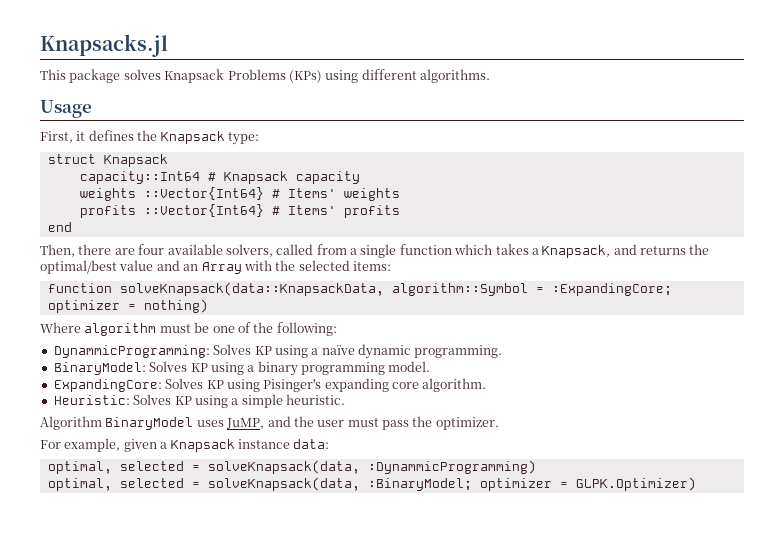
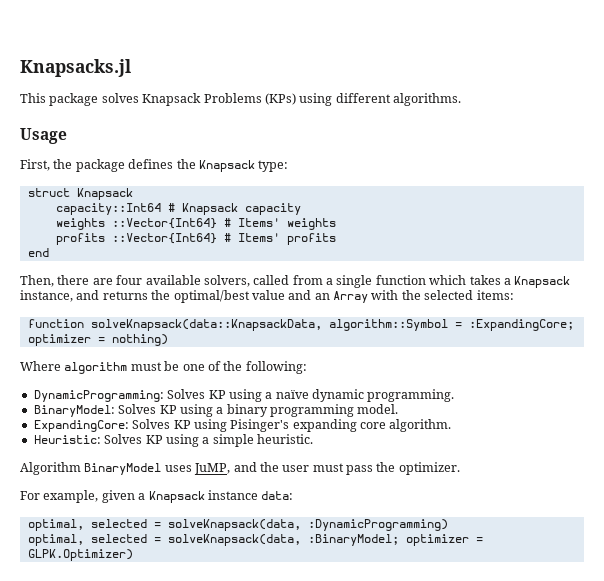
[76,131,86,141] it -> [53,159,125,172] the package
[542,245,611,258] Knapsack, -> [514,276,571,288] [20,290,73,302] Knapsack instance,
[53,345,210,358] DynammicProgramming: -> [33,390,164,402] DynamicProgramming:
[367,460,536,474] :DynammicProgramming) -> [307,519,448,531] :DynamicProgramming)

